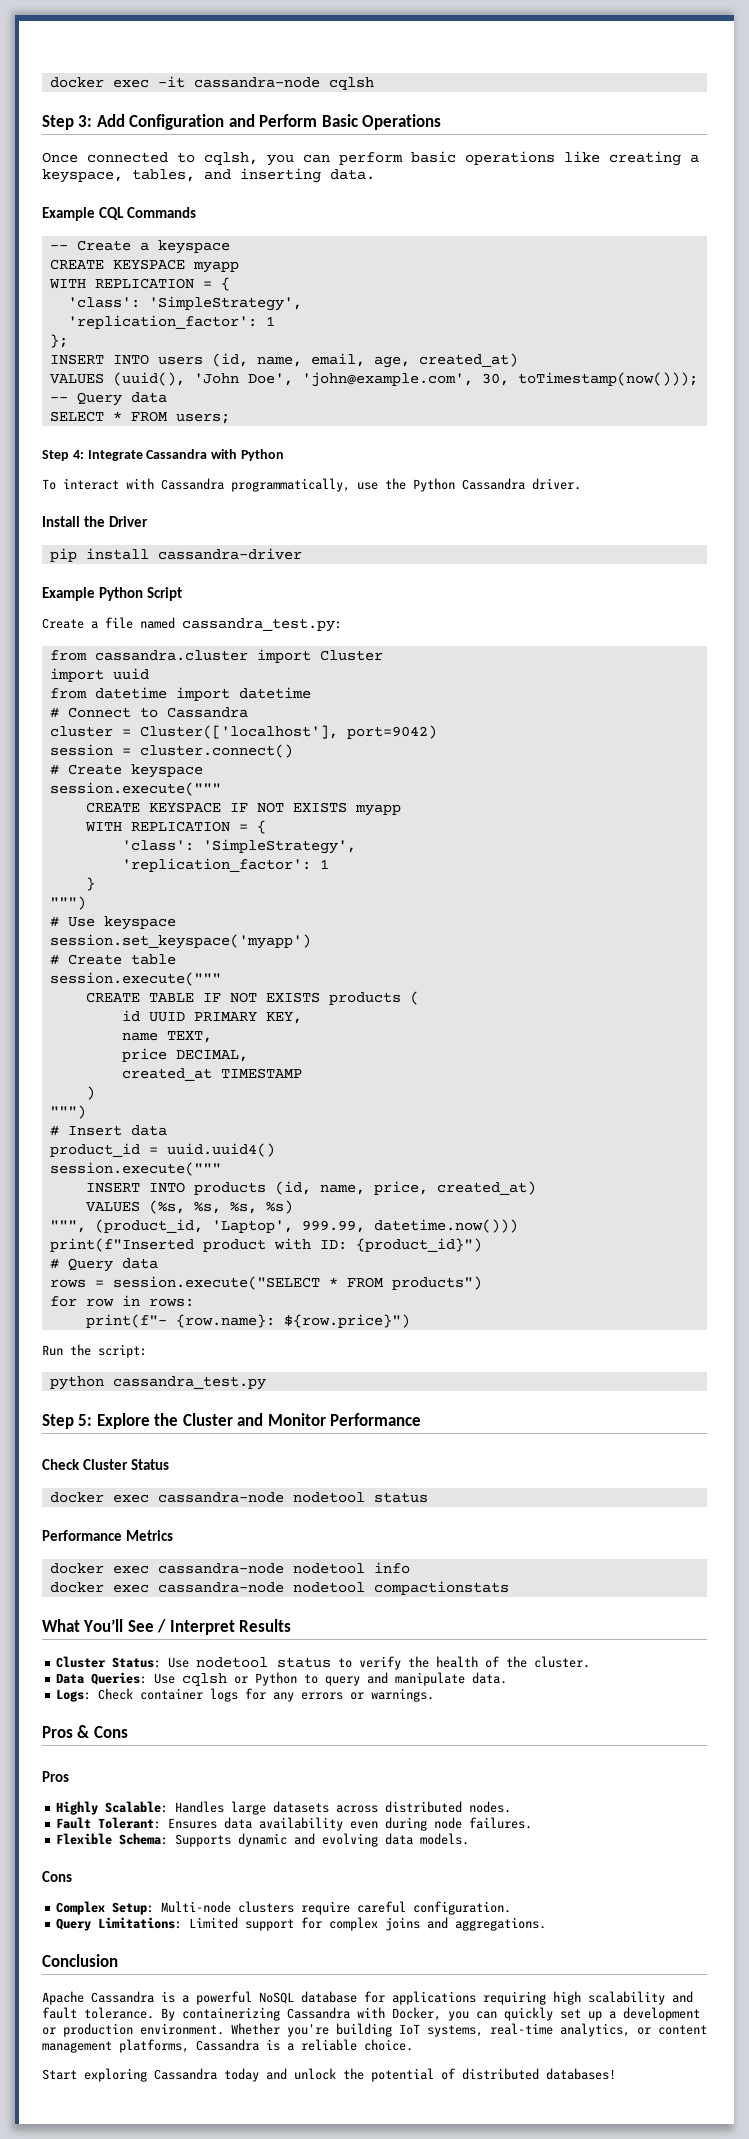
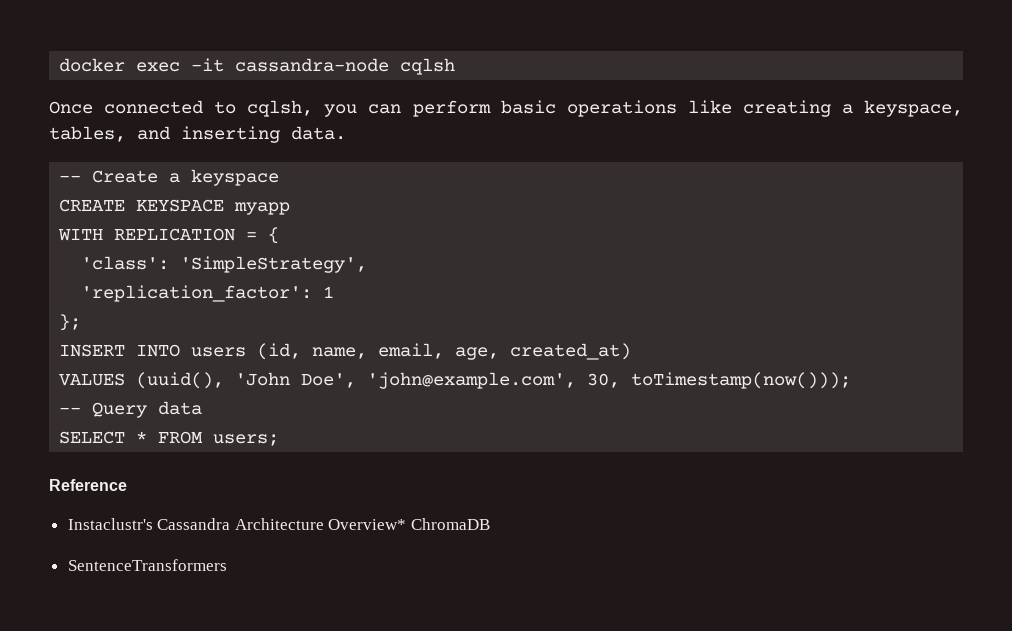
[42,114,442,130] // Step 3: Add Configuration and Perform Basic Operations -> (456, 66) none
[42,207,197,221] // Example CQL Commands -> (346, 133) none
[42,449,284,461] [42,478,581,492] [42,516,149,527] [49,548,302,562] [42,587,183,601] [42,617,342,632] [49,649,383,663] [49,668,149,682] [49,687,311,701] [49,707,248,718] [49,725,437,739] [49,744,293,758] [49,764,203,778] [49,782,221,796] [85,802,401,816] [84,820,266,834] [121,839,356,854] [121,858,329,872] [85,877,95,891] [49,896,86,910] [49,916,176,930] [49,934,311,949] [49,954,176,965] [49,972,221,986] [85,991,419,1005] [121,1010,302,1024] [121,1031,212,1043] [121,1048,248,1062] [121,1068,302,1081] [85,1086,95,1100] [49,1105,86,1119] [49,1125,167,1136] [49,1143,275,1157] [49,1162,221,1176] [85,1181,536,1195] [85,1200,293,1214] [49,1219,518,1233] [49,1238,482,1252] [49,1258,158,1272] [49,1276,482,1290] [49,1295,194,1307] [85,1314,410,1328] [42,1344,147,1358] [49,1376,266,1390] [42,1413,422,1429] [42,1459,170,1470] [49,1492,428,1503] [42,1530,174,1541] [49,1562,410,1574] [49,1581,509,1595] [42,1619,292,1635] [56,1656,591,1670] [56,1672,508,1686] [56,1688,435,1702] [42,1725,128,1738] [42,1771,69,1782] [56,1801,512,1815] [56,1817,533,1831] [56,1833,470,1847] [42,1871,72,1882] [56,1901,512,1915] [56,1917,547,1931] [42,1954,118,1967] [42,1991,693,2005] [42,2007,700,2021] [42,2023,707,2037] [42,2039,413,2053] [42,2068,616,2082] Step 4: Integrate Cassandra with Python // To interact with Cassandra programmatically, use the Python Cassandra driver. // Install the Driver // pip install cassandra-driver // Example Python Script // Create a file named cassandra_test.py: // from cassandra.cluster import Cluster // import uuid // from datetime import datetime // # Connect to Cassandra // cluster = Cluster(['localhost'], port=9042) // session = cluster.connect() // # Create keyspace // session.execute(""" // CREATE KEYSPACE IF NOT EXISTS myapp // WITH REPLICATION = { // 'class': 'SimpleStrategy', // 'replication_factor': 1 // } // """) // # Use keyspace // session.set_keyspace('myapp') // # Create table // session.execute(""" // CREATE TABLE IF NOT EXISTS products ( // id UUID PRIMARY KEY, // name TEXT, // price DECIMAL, // created_at TIMESTAMP // ) // """) // # Insert data // product_id = uuid.uuid4() // session.execute(""" // INSERT INTO products (id, name, price, created_at) // VALUES (%s, %s, %s, %s) // """, (product_id, 'Laptop', 999.99, datetime.now())) // print(f"Inserted product with ID: {product_id}") // # Query data // rows = session.execute("SELECT * FROM products") // for row in rows: // print(f"- {row.name}: ${row.price}") // Run the script: // python cassandra_test.py // Step 5: Explore the Cluster and Monitor Performance // Check Cluster Status // docker exec cassandra-node nodetool status // Performance Metrics // docker exec cassandra-node nodetool info // docker exec cassandra-node nodetool compactionstats // What You’ll See / Interpret Results // Cluster Status: Use nodetool status to verify the health of the cluster. // Data Queries: Use cqlsh or Python to query and manipulate data. // Logs: Check container logs for any errors or warnings. // Pros & Cons // Pros // Highly Scalable: Handles large datasets across distributed nodes. // Fault Tolerant: Ensures data availability even during node failures. // Flexible Schema: Supports dynamic and evolving data models. // Cons // Complex Setup: Multi-node clusters require careful configuration. // Query Limitations: Limited support for complex joins and aggregations. // Conclusion // Apache Cassandra is a powerful NoSQL database for applications requiring high scalability and fault tolerance. By containerizing Cassandra with Docker, you can quickly set up a development or production environment. Whether you're building IoT systems, real-time analytics, or content management platforms, Cassandra is a reliable choice. // Start exploring Cassandra today and unlock the potential of distributed databases! -> [49,479,127,491] [67,518,491,530] [67,559,227,571] Reference // Instaclustr's Cassandra Architecture Overview* ChromaDB // SentenceTransformers

